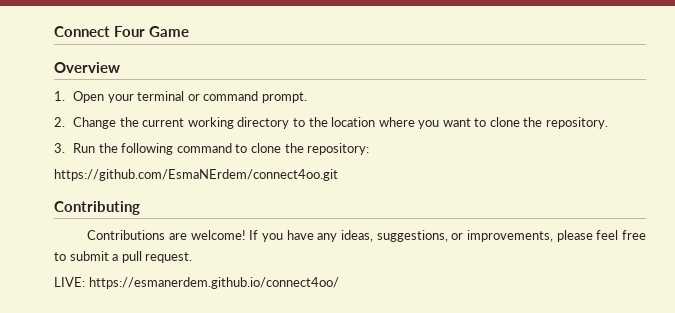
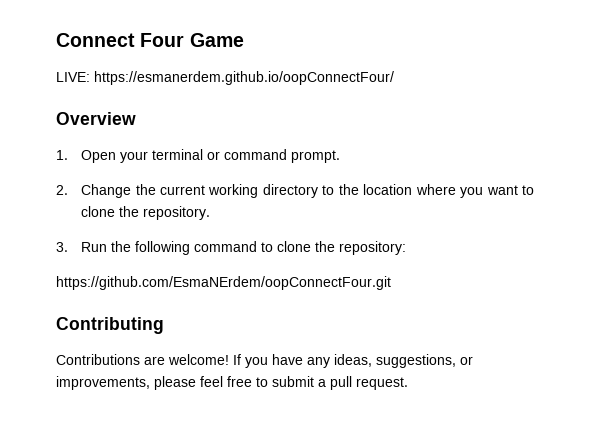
(190, 31) none -> [56,71,394,85] // LIVE: https://esmanerdem.github.io/oopConnectFour/
[54,169,338,181] https://github.com/EsmaNErdem/connect4oo.git -> [56,276,391,290] https://github.com/EsmaNErdem/oopConnectFour.git
[54,277,339,289] // LIVE: https://esmanerdem.github.io/connect4oo/ -> (408, 383) none

